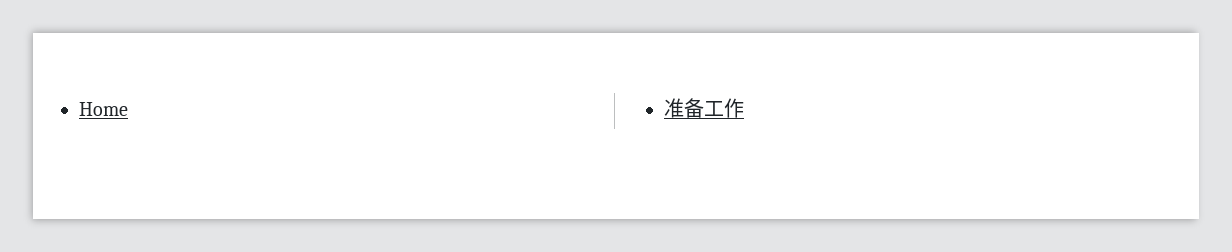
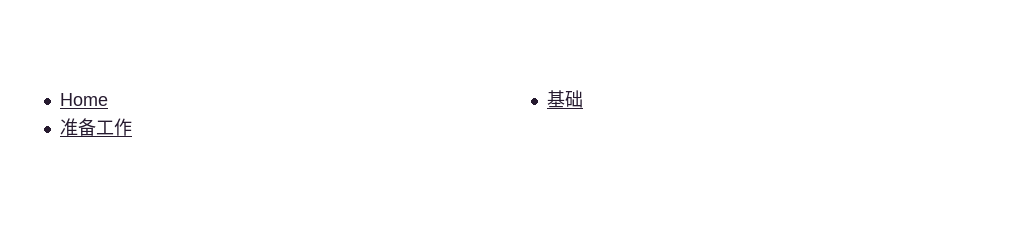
(744, 108) none -> [546,90,583,108] // 基础

